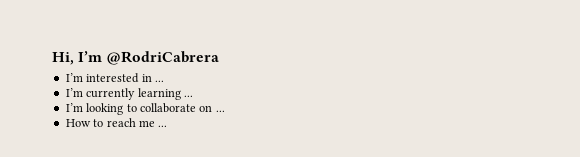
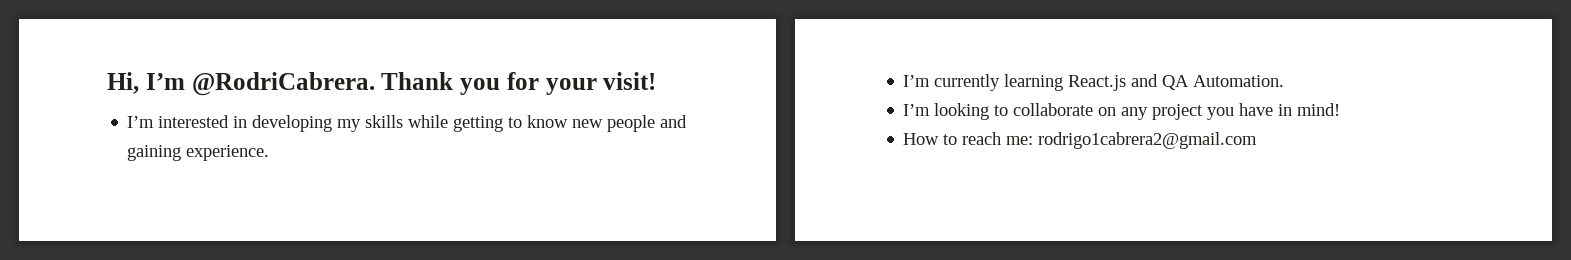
[106,51,220,65] [65,73,164,83] @RodriCabrera // I’m interested in ... -> [191,72,657,96] [127,115,688,132] [127,145,270,161] @RodriCabrera. Thank you for your visit! // I’m interested in developing my skills while getting to know new people and gaining experience.
[183,95,193,97] ... -> [1068,74,1285,91] React.js and QA Automation.
[215,110,225,112] ... -> [1121,103,1341,120] any project you have in mind!
[138,120,168,127] me ... -> [1006,132,1258,149] me: rodrigo1cabrera2@gmail.com

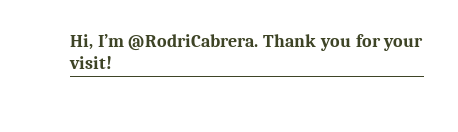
[127,115,688,132] [127,145,270,161] [903,74,1285,91] [903,103,1341,120] [903,132,1258,149] // I’m interested in developing my skills while getting to know new people and gaining experience. // I’m currently learning React.js and QA Automation. // I’m looking to collaborate on any project you have in mind! // How to reach me: rodrigo1cabrera2@gmail.com -> (112, 62) none

